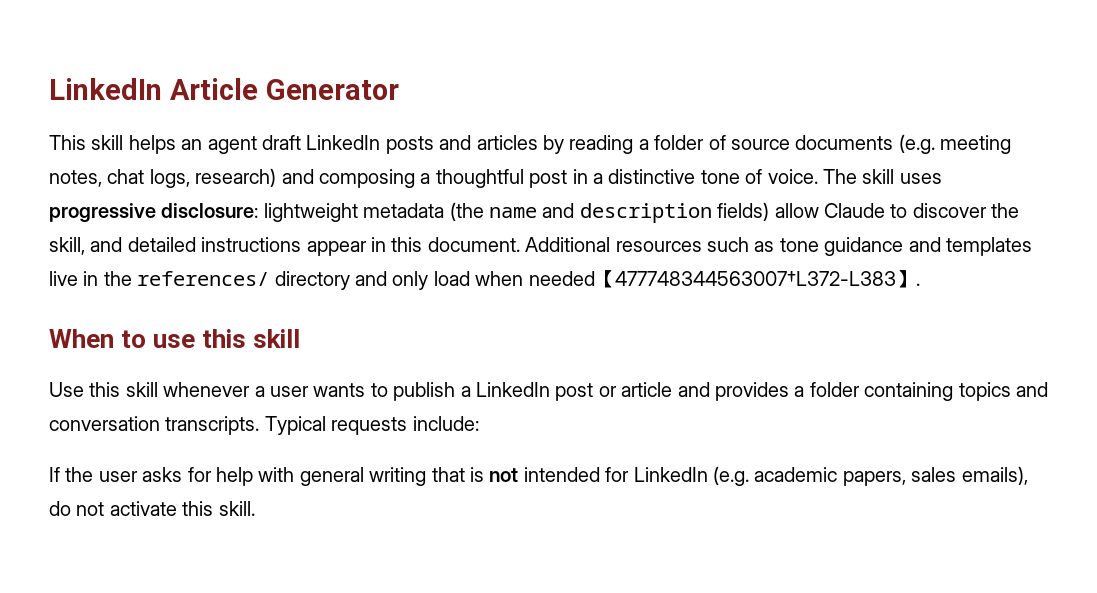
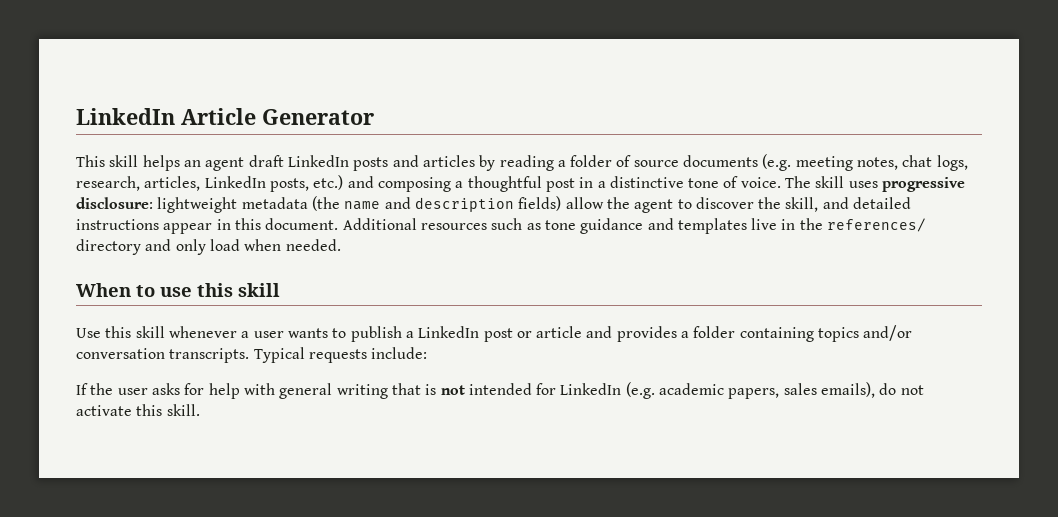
[195,168,277,187] research) -> [76,175,344,192] research, articles, LinkedIn posts, etc.)
[823,203,885,218] Claude -> [606,197,674,213] the agent
[528,270,920,288] needed【477748344563007†L372-L383】. -> [285,239,341,251] needed.
[1015,382,1048,397] and -> [863,325,913,341] and/or

